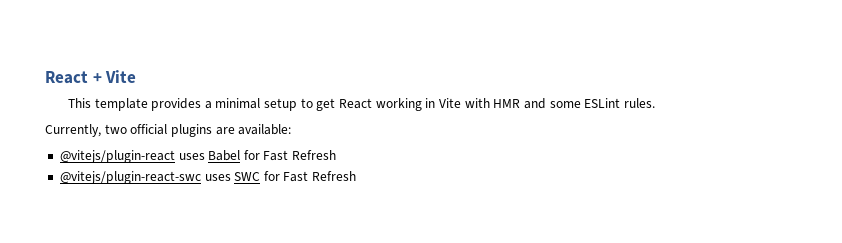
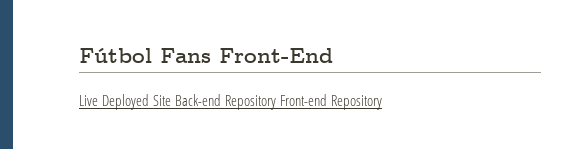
[45,70,137,84] [67,98,655,111] [45,124,292,137] [59,150,337,163] [59,171,357,184] React + Vite // This template provides a minimal setup to get React working in Vite with HMR and some ESLint rules. // Currently, two official plugins are available: // @vitejs/plugin-react uses Babel for Fast Refresh // @vitejs/plugin-react-swc uses SWC for Fast Refresh -> [79,48,333,63] [79,94,383,110] Fútbol Fans Front-End // Live Deployed Site Back-end Repository Front-end Repository

